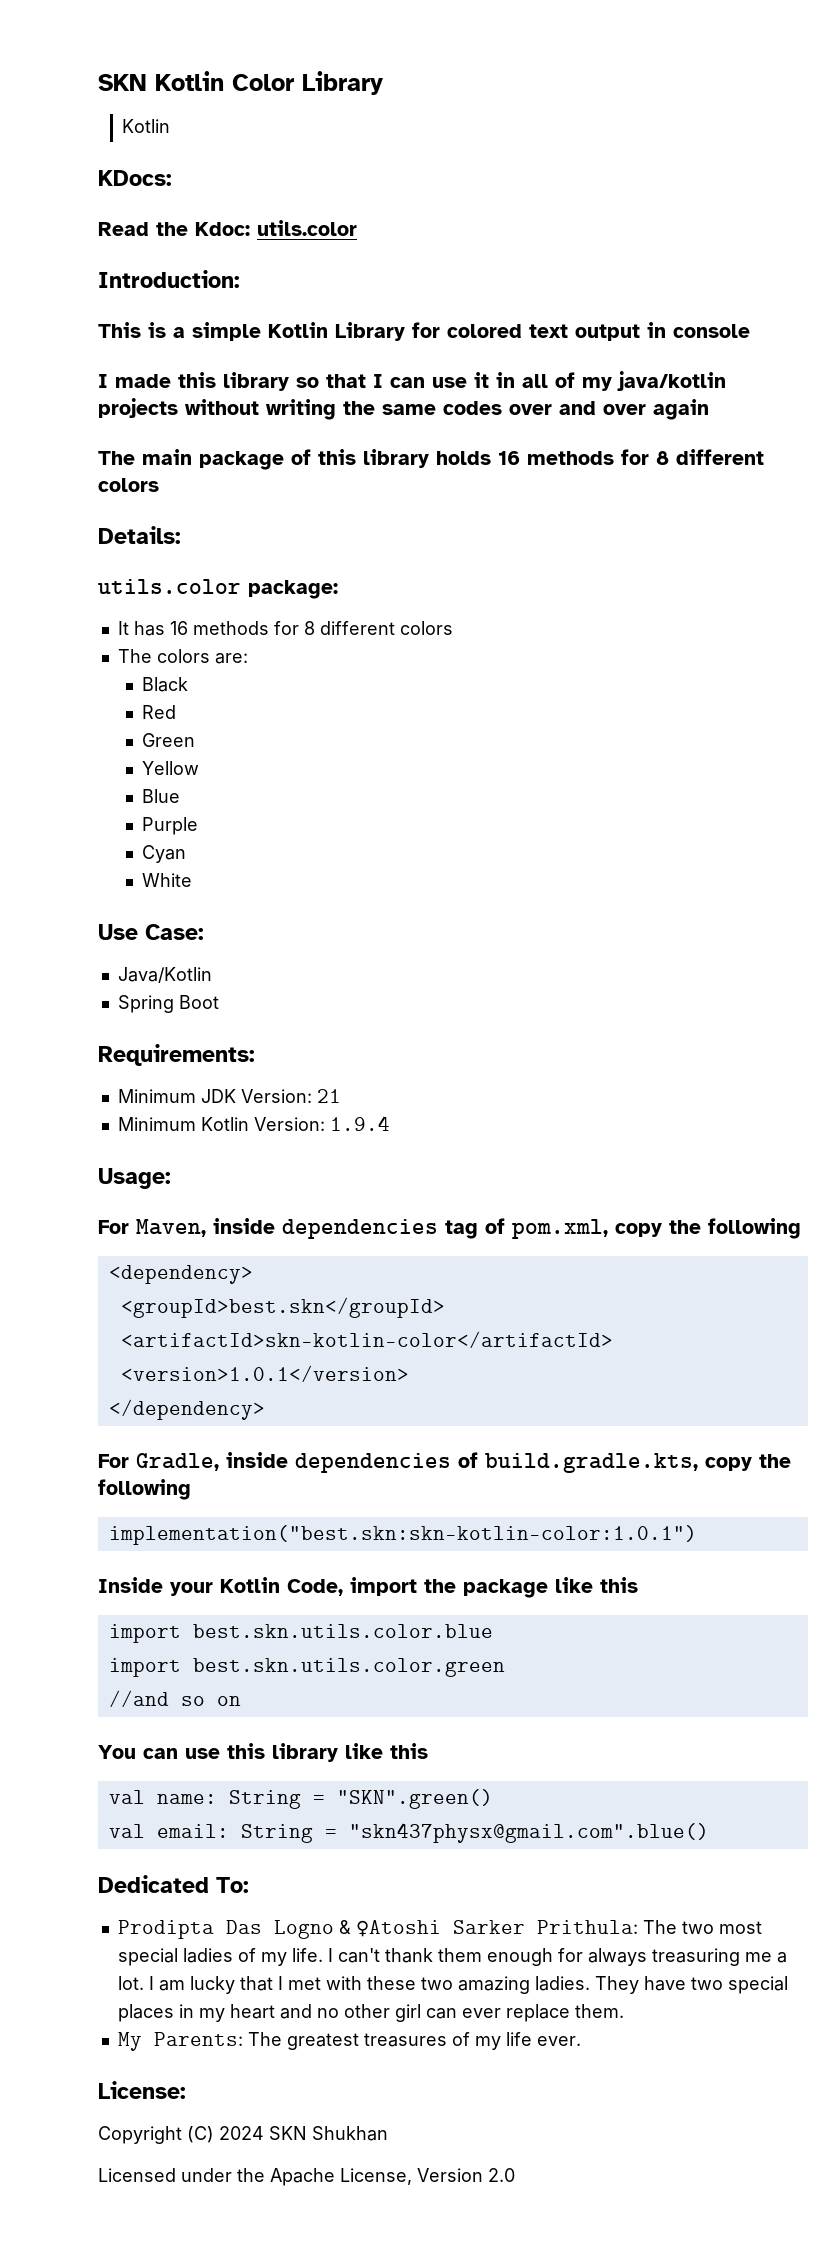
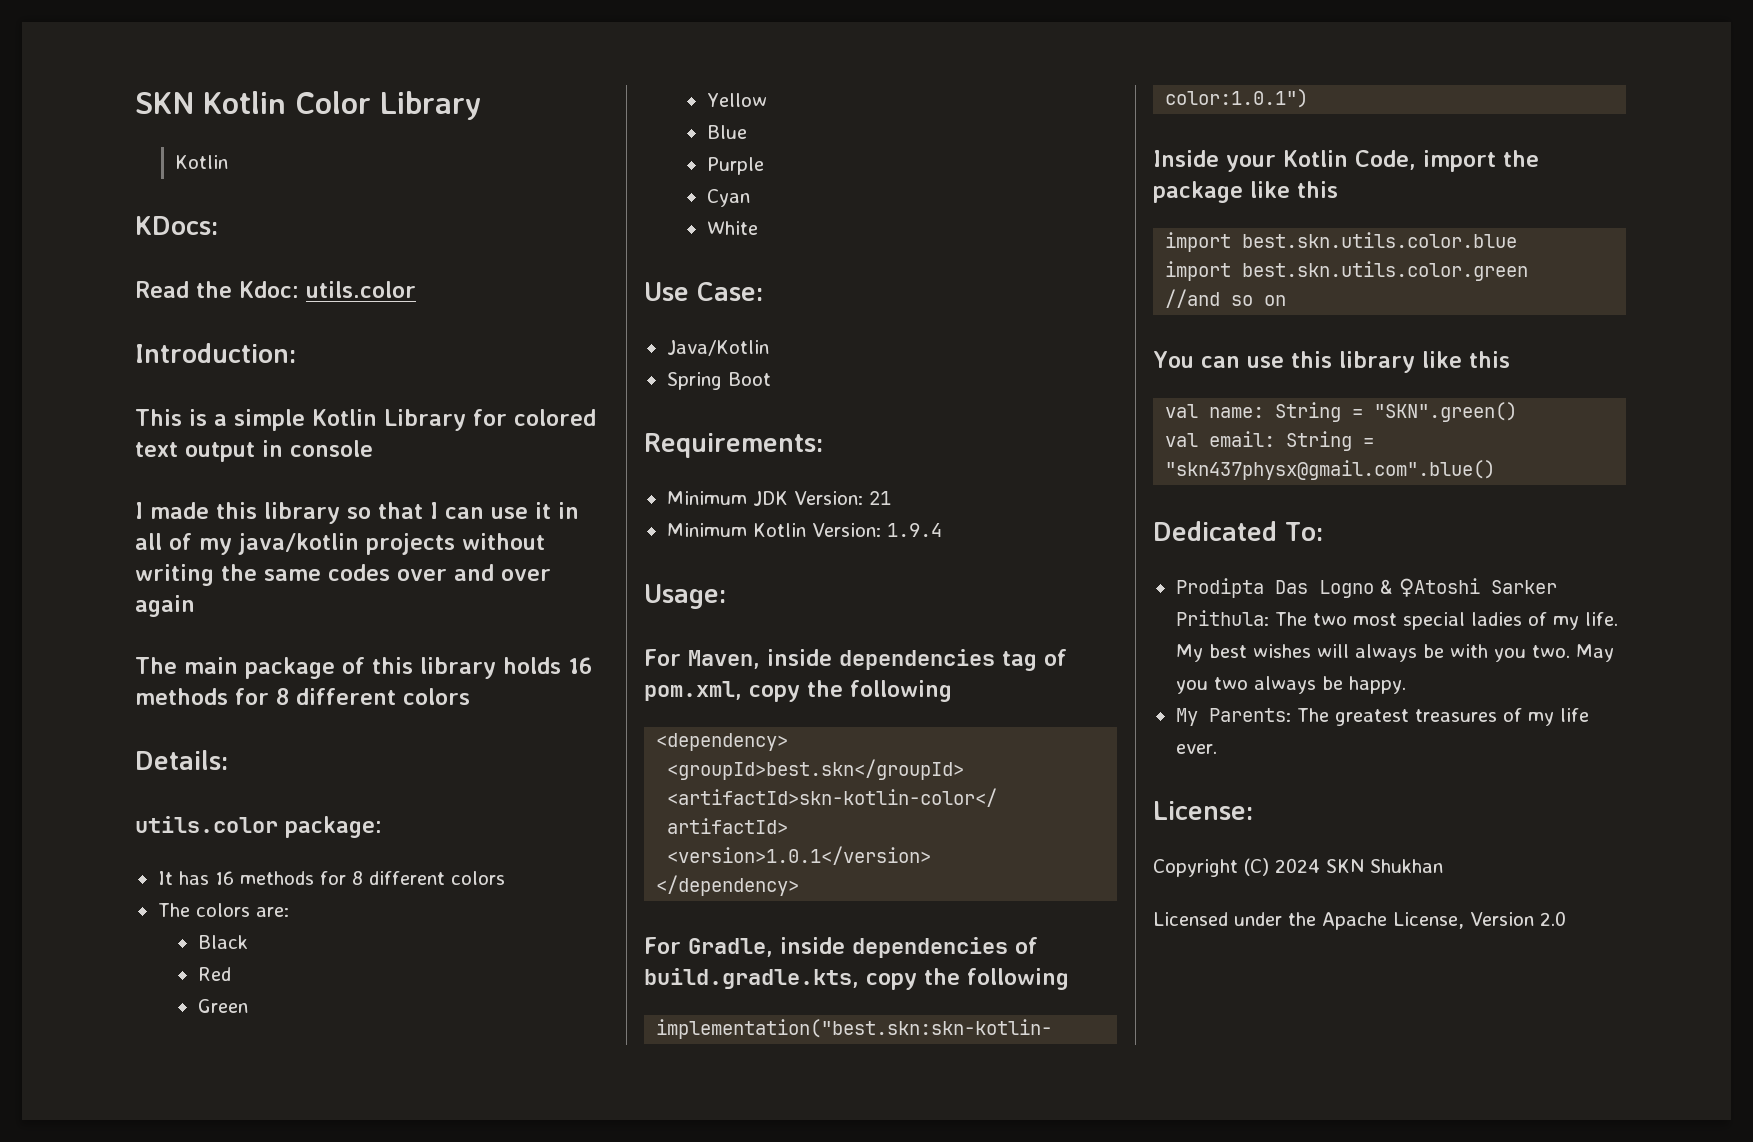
[327,1948,787,1966] [117,1976,788,1994] [117,2004,624,2022] I can't thank them enough for always treasuring me a lot. I am lucky that I met with these two amazing ladies. They have two special places in my heart and no other girl can ever replace them. -> [1175,644,1614,662] [1175,676,1406,694] My best wishes will always be with you two. May you two always be happy.

